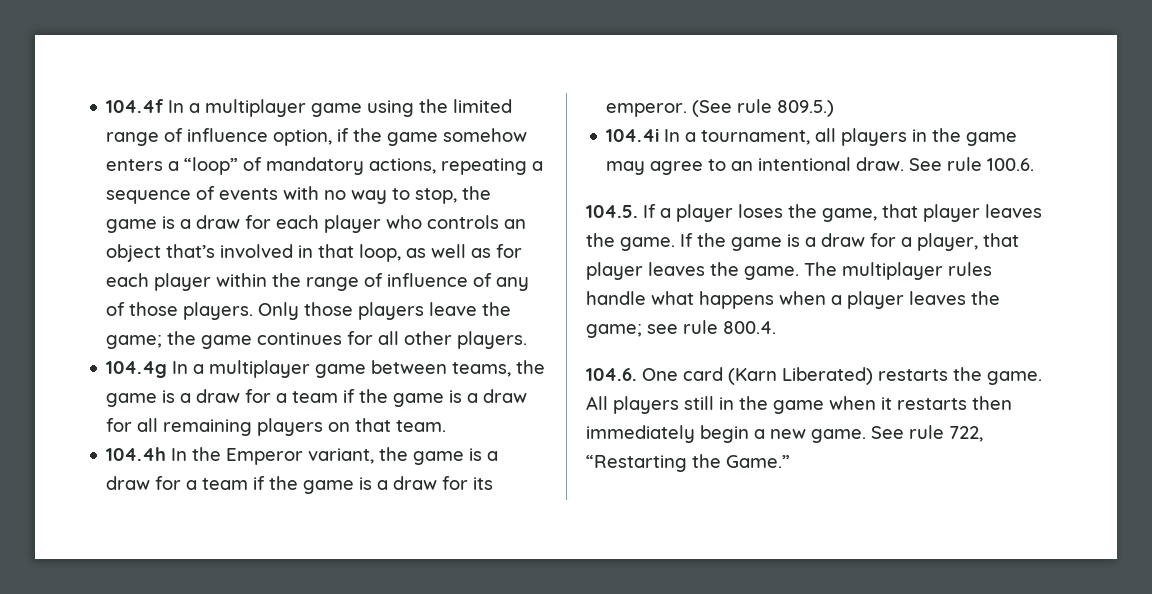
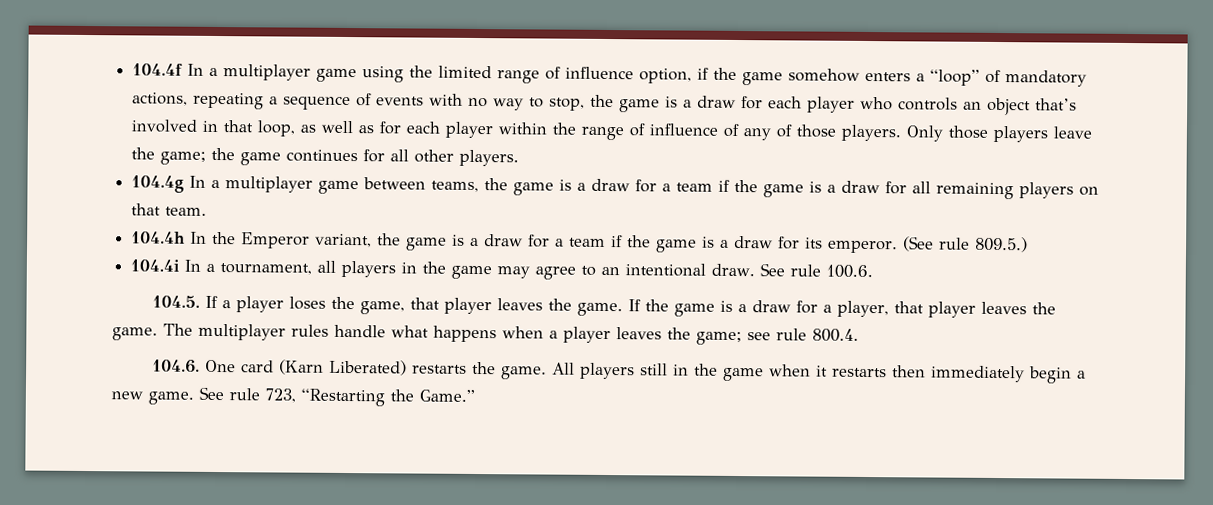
[949,426,983,442] 722, -> [265,388,296,403] 723,

